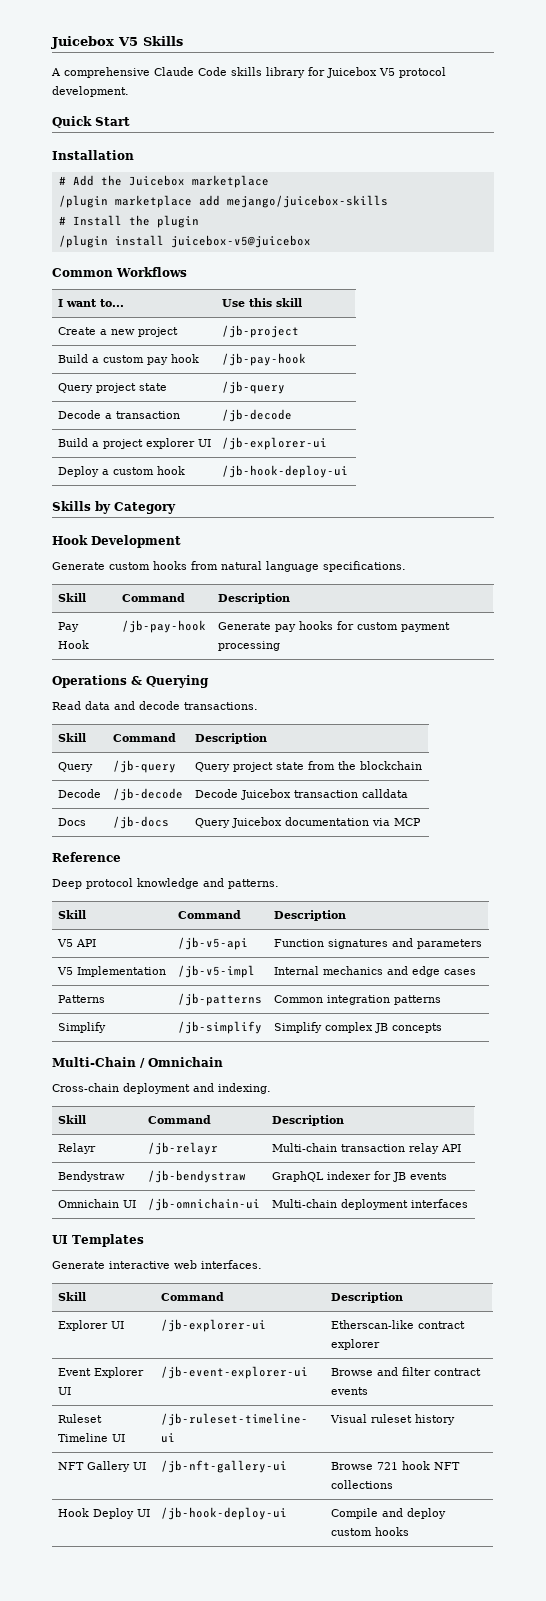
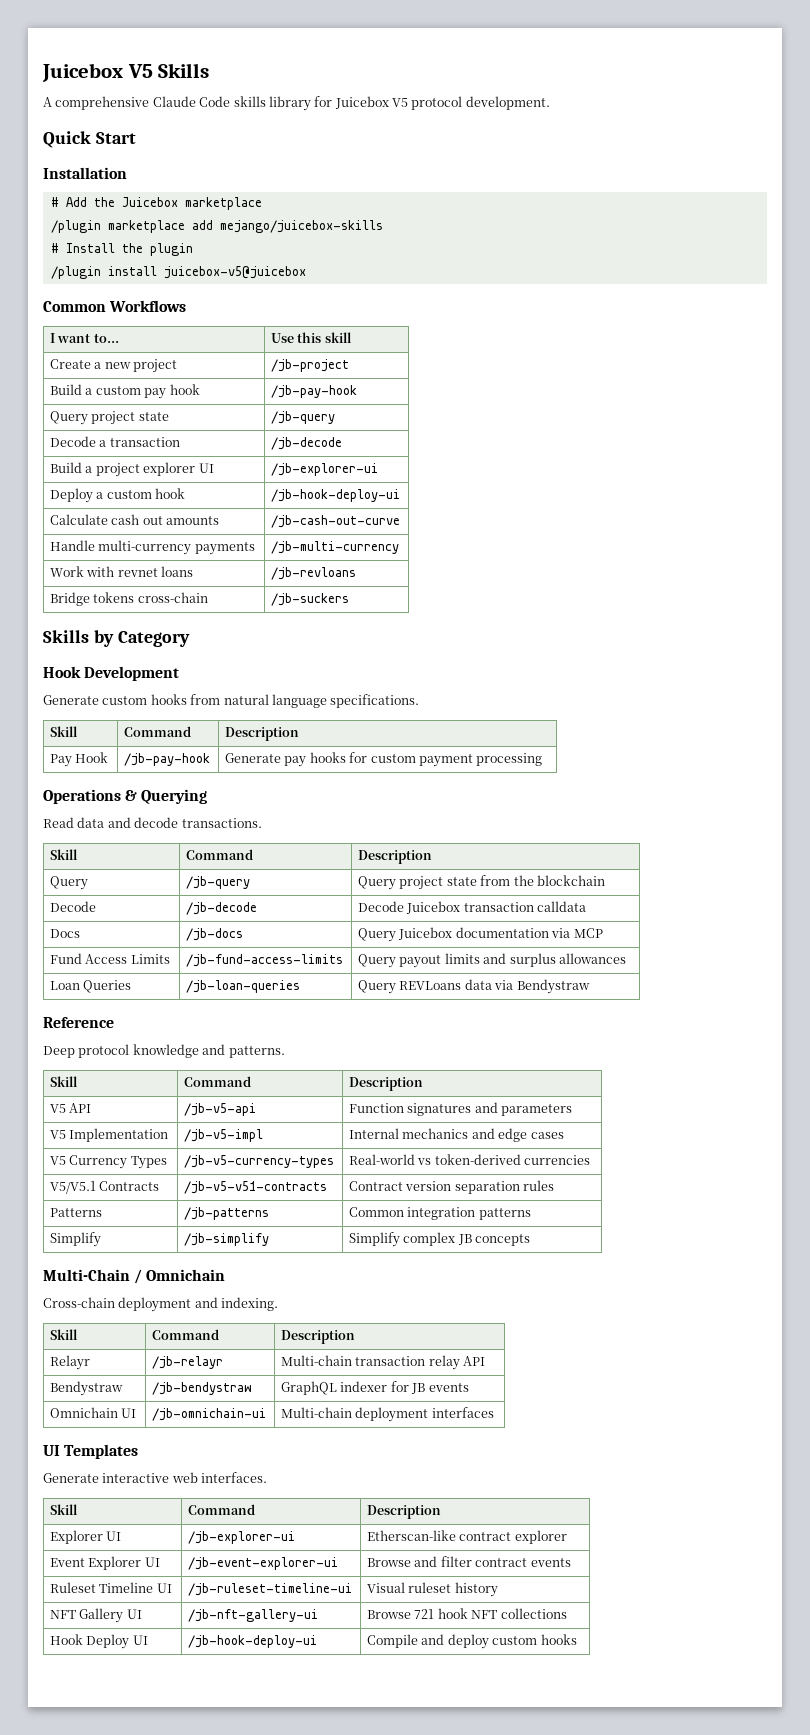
(348, 471) none -> [50,514,220,525] [271,515,401,528] [50,540,255,555] [271,541,400,554] [50,566,194,577] [271,567,357,580] [50,592,208,606] [271,593,350,606] // Calculate cash out amounts | /jb-cash-out-curve // Handle multi-currency payments | /jb-multi-currency // Work with revnet loans | /jb-revloans // Bridge tokens cross-chain | /jb-suckers
(421, 822) none -> [50,953,170,964] [186,954,344,967] [358,953,626,968] [50,980,132,993] [186,980,301,993] [358,979,590,994] // Fund Access Limits | /jb-fund-access-limits | Query payout limits and surplus allowances // Loan Queries | /jb-loan-queries | Query REVLoans data via Bendystraw
(476, 972) none -> [50,1155,167,1169] [184,1155,335,1168] [349,1154,591,1165] [50,1181,160,1194] [184,1181,328,1194] [349,1180,555,1194] // V5 Currency Types | /jb-v5-currency-types | Real-world vs token-derived currencies // V5/V5.1 Contracts | /jb-v5-v51-contracts | Contract version separation rules

